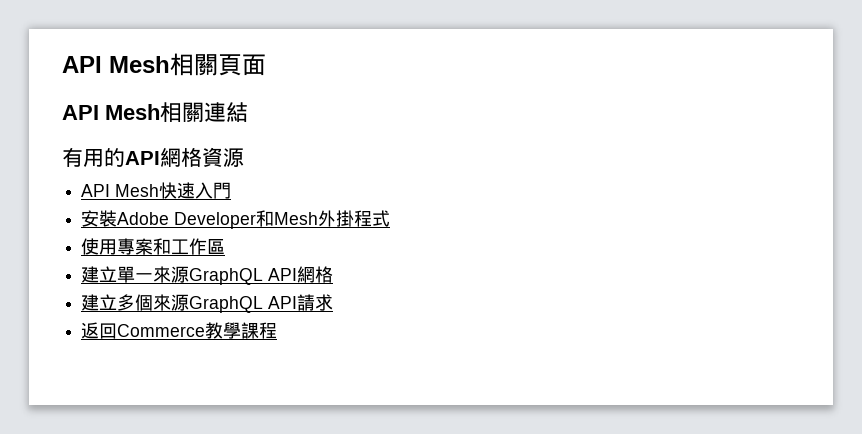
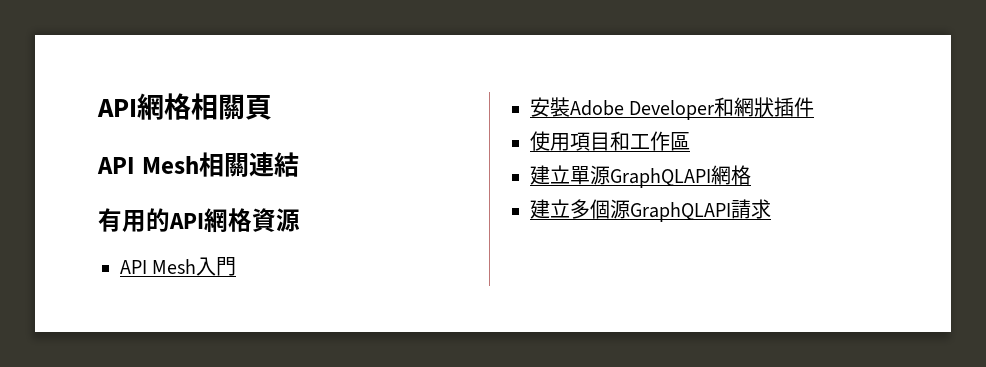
[62,56,170,73] API Mesh -> [97,93,191,120] API網格
[242,54,266,76] 面 -> (272, 107) none
[159,182,196,199] 快速 -> (197, 266) none
[274,210,391,227] Mesh外掛程式 -> [734,97,815,118] 網狀插件
[117,238,154,255] 專案 -> [570,132,610,151] 項目
[135,266,298,285] 一來源GraphQL API -> [590,165,711,188] 源GraphQLAPI
[153,294,334,313] [81,322,278,339] 來源GraphQL API請求 // 返回Commerce教學課程 -> [610,199,771,222] 源GraphQLAPI請求

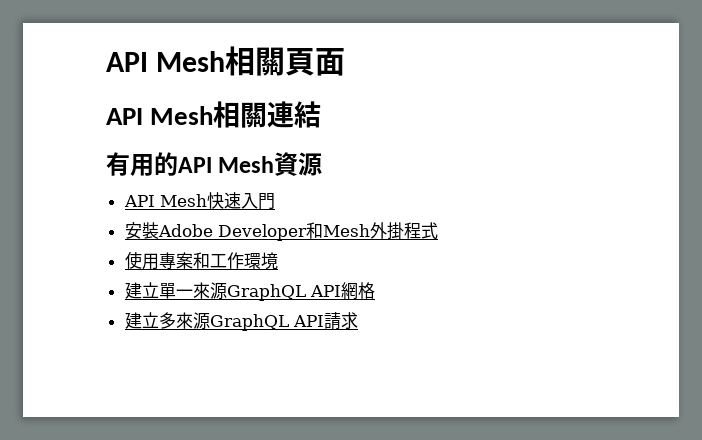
[97,93,191,120] API網格 -> [106,51,226,72] API Mesh
(272, 107) none -> [315,48,346,76] 面
[204,208,252,233] 網格 -> [218,156,275,173] Mesh
(197, 266) none -> [206,192,241,209] 快速
[734,97,815,118] [530,131,690,151] [530,165,711,188] 網狀插件 // 使用項目和工作區 // 建立單源GraphQLAPI -> [322,222,438,240] [124,251,278,270] [124,282,341,301] Mesh外掛程式 // 使用專案和工作環境 // 建立單一來源GraphQL API
[590,199,731,222] 個源GraphQLAPI -> [175,312,324,331] 來源GraphQL API

